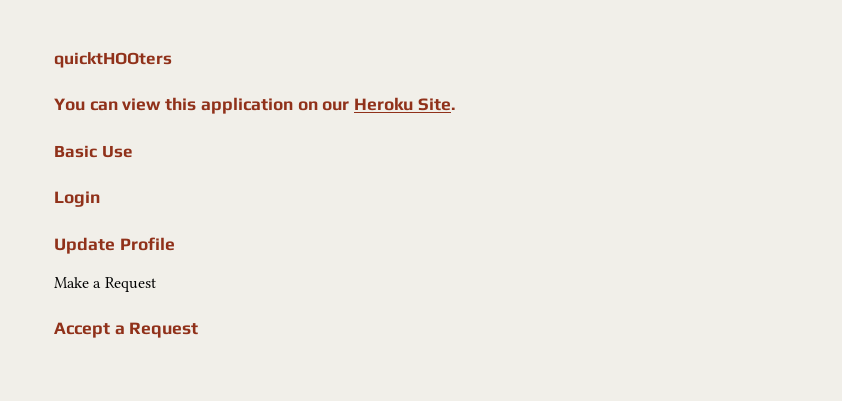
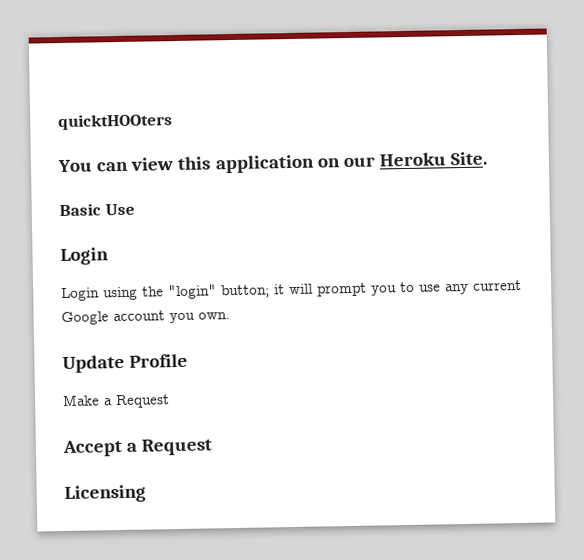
(100, 199) none -> [61,280,522,302] [61,310,230,326] // Login using the "login" button; it will prompt you to use any current Google account you own.
(199, 330) none -> [64,484,146,503] // Licensing

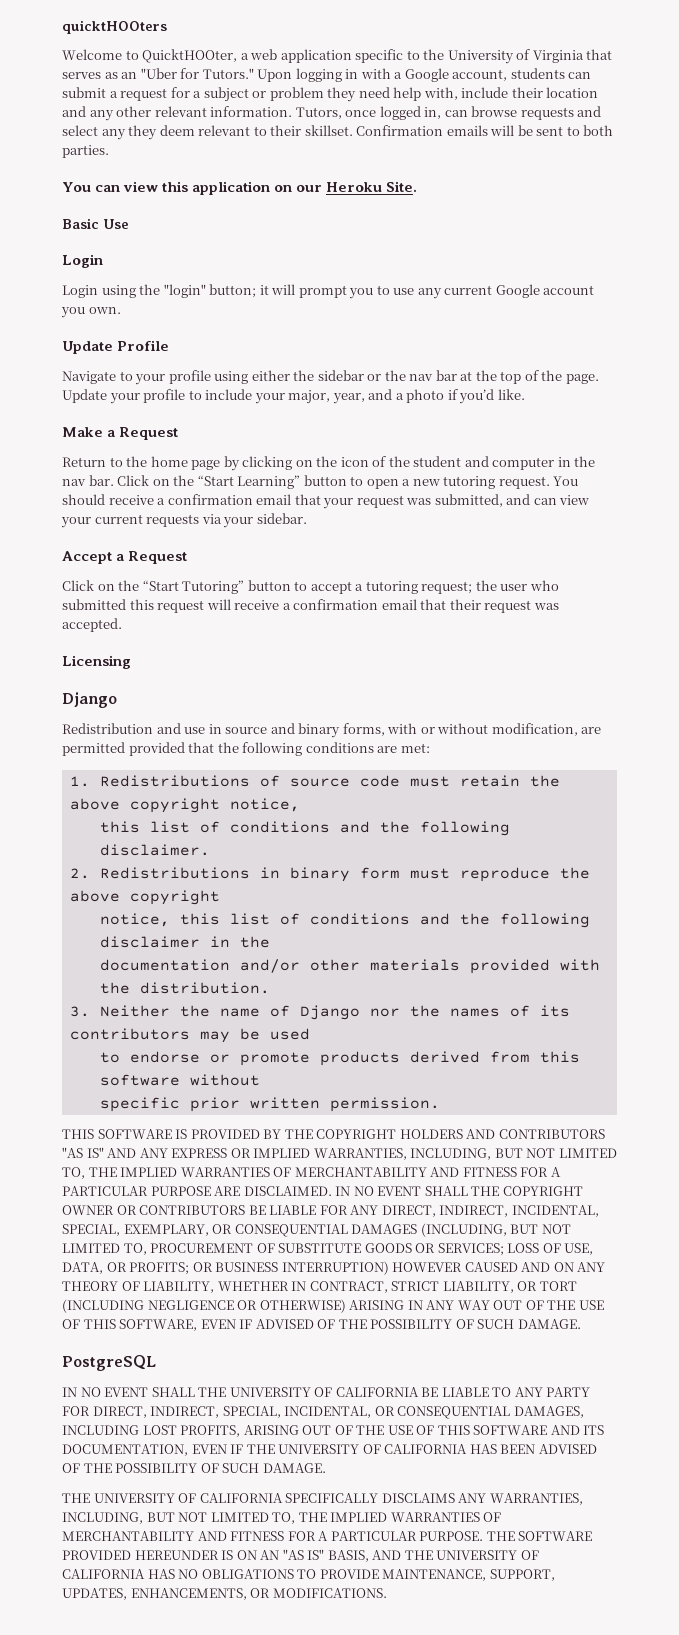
(173, 122) none -> [62,49,613,64] [62,68,592,82] [62,87,599,102] [62,106,602,121] [62,125,614,140] [62,145,109,158] // Welcome to QuicktHOOter, a web application specific to the University of Virginia that serves as an "Uber for Tutors." Upon logging in with a Google account, students can submit a request for a subject or problem they need help with, include their location and any other relevant information. Tutors, once logged in, can browse requests and select any they deem relevant to their skillset. Confirmation emails will be sent to both parties.
[62,394,170,409] [62,438,214,458] [64,484,146,503] Make a Request // Accept a Request // Licensing -> [62,370,599,385] [62,389,525,404] [62,427,179,440] [62,456,596,471] [62,475,579,489] [62,494,590,509] [61,513,307,528] [62,551,188,564] [62,580,559,594] [62,599,559,613] [62,618,122,632] [62,655,131,669] [62,692,117,708] [62,723,602,738] [62,742,430,756] [69,775,560,787] [69,798,300,813] [99,821,510,836] [99,844,210,856] [69,867,590,882] [69,890,220,905] [99,913,590,928] [99,936,270,948] [99,959,600,974] [99,982,270,994] [69,1005,570,1020] [69,1028,310,1043] [99,1051,580,1066] [99,1074,260,1086] [99,1097,440,1112] [62,1129,605,1139] [62,1147,617,1160] [62,1167,561,1179] [62,1186,583,1196] [62,1205,599,1217] [62,1223,571,1237] [62,1243,594,1256] [62,1261,606,1275] [62,1281,577,1293] [62,1299,604,1313] [62,1319,581,1331] [62,1355,156,1371] [62,1387,591,1397] [62,1406,584,1419] [62,1425,605,1437] [62,1444,597,1456] [62,1463,326,1473] [62,1493,583,1505] [62,1512,502,1524] [62,1531,593,1541] [62,1549,539,1562] [62,1569,555,1581] [62,1588,387,1600] Navigate to your profile using either the sidebar or the nav bar at the top of the page. Update your profile to include your major, year, and a photo if you’d like. // Make a Request // Return to the home page by clicking on the icon of the student and computer in the nav bar. Click on the “Start Learning” button to open a new tutoring request. You should receive a confirmation email that your request was submitted, and can view your current requests via your sidebar. // Accept a Request // Click on the “Start Tutoring” button to accept a tutoring request; the user who submitted this request will receive a confirmation email that their request was accepted. // Licensing // Django // Redistribution and use in source and binary forms, with or without modification, are permitted provided that the following conditions are met: // 1. Redistributions of source code must retain the above copyright notice, // this list of conditions and the following disclaimer. // 2. Redistributions in binary form must reproduce the above copyright // notice, this list of conditions and the following disclaimer in the // documentation and/or other materials provided with the distribution. // 3. Neither the name of Django nor the names of its contributors may be used // to endorse or promote products derived from this software without // specific prior written permission. // THIS SOFTWARE IS PROVIDED BY THE COPYRIGHT HOLDERS AND CONTRIBUTORS "AS IS" AND ANY EXPRESS OR IMPLIED WARRANTIES, INCLUDING, BUT NOT LIMITED TO, THE IMPLIED WARRANTIES OF MERCHANTABILITY AND FITNESS FOR A PARTICULAR PURPOSE ARE DISCLAIMED. IN NO EVENT SHALL THE COPYRIGHT OWNER OR CONTRIBUTORS BE LIABLE FOR ANY DIRECT, INDIRECT, INCIDENTAL, SPECIAL, EXEMPLARY, OR CONSEQUENTIAL DAMAGES (INCLUDING, BUT NOT LIMITED TO, PROCUREMENT OF SUBSTITUTE GOODS OR SERVICES; LOSS OF USE, DATA, OR PROFITS; OR BUSINESS INTERRUPTION) HOWEVER CAUSED AND ON ANY THEORY OF LIABILITY, WHETHER IN CONTRACT, STRICT LIABILITY, OR TORT (INCLUDING NEGLIGENCE OR OTHERWISE) ARISING IN ANY WAY OUT OF THE USE OF THIS SOFTWARE, EVEN IF ADVISED OF THE POSSIBILITY OF SUCH DAMAGE. // PostgreSQL // IN NO EVENT SHALL THE UNIVERSITY OF CALIFORNIA BE LIABLE TO ANY PARTY FOR DIRECT, INDIRECT, SPECIAL, INCIDENTAL, OR CONSEQUENTIAL DAMAGES, INCLUDING LOST PROFITS, ARISING OUT OF THE USE OF THIS SOFTWARE AND ITS DOCUMENTATION, EVEN IF THE UNIVERSITY OF CALIFORNIA HAS BEEN ADVISED OF THE POSSIBILITY OF SUCH DAMAGE. // THE UNIVERSITY OF CALIFORNIA SPECIFICALLY DISCLAIMS ANY WARRANTIES, INCLUDING, BUT NOT LIMITED TO, THE IMPLIED WARRANTIES OF MERCHANTABILITY AND FITNESS FOR A PARTICULAR PURPOSE. THE SOFTWARE PROVIDED HEREUNDER IS ON AN "AS IS" BASIS, AND THE UNIVERSITY OF CALIFORNIA HAS NO OBLIGATIONS TO PROVIDE MAINTENANCE, SUPPORT, UPDATES, ENHANCEMENTS, OR MODIFICATIONS.

